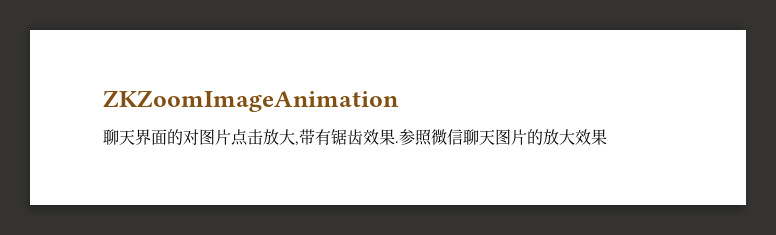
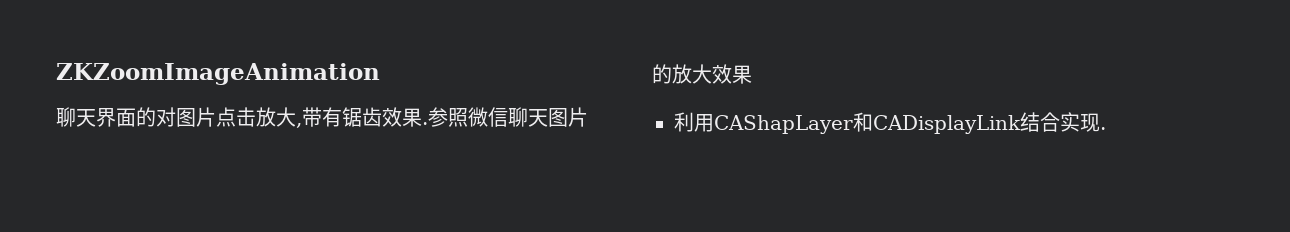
(607, 137) none -> [674,112,1106,134] // 利用CAShapLayer和CADisplayLink结合实现.

